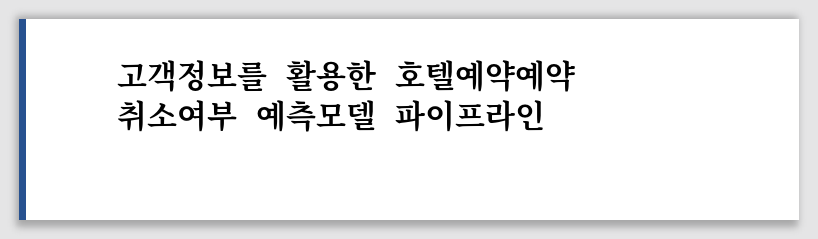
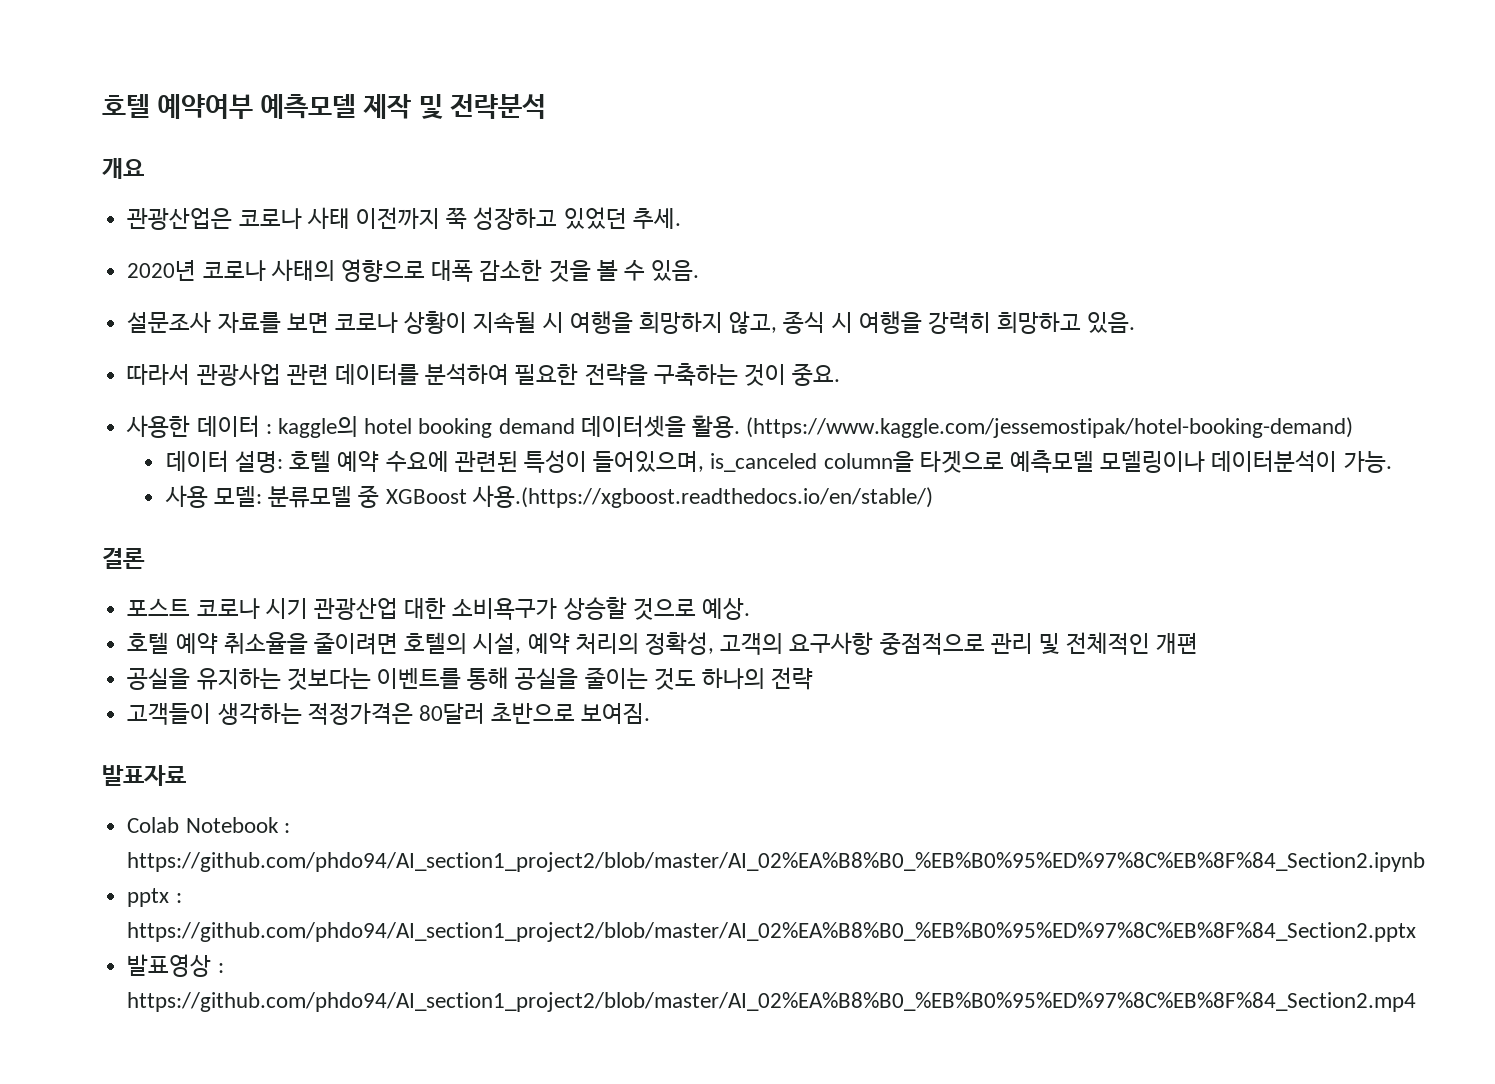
[117,60,575,92] [117,100,545,132] 고객정보를 활용한 호텔예약예약 취소여부 예측모델 파이프라인 -> [102,94,546,119] [102,158,144,179] [127,207,681,230] [127,259,700,282] [127,311,1136,334] [127,363,841,386] [126,415,1354,438] [165,450,1392,473] [164,485,933,508] [102,547,145,569] [127,597,750,620] [127,632,1199,655] [127,667,814,690] [127,702,651,725] [102,765,186,786] [127,817,290,833] [127,852,1426,872] [127,888,182,907] [127,922,1417,942] [127,954,224,977] [127,992,1417,1012] 호텔 예약여부 예측모델 제작 및 전략분석 // 개요 // 관광산업은 코로나 사태 이전까지 쭉 성장하고 있었던 추세. // 2020년 코로나 사태의 영향으로 대폭 감소한 것을 볼 수 있음. // 설문조사 자료를 보면 코로나 상황이 지속될 시 여행을 희망하지 않고, 종식 시 여행을 강력히 희망하고 있음. // 따라서 관광사업 관련 데이터를 분석하여 필요한 전략을 구축하는 것이 중요. // 사용한 데이터 : kaggle의 hotel booking demand 데이터셋을 활용. (https://www.kaggle.com/jessemostipak/hotel-booking-demand) // 데이터 설명: 호텔 예약 수요에 관련된 특성이 들어있으며, is_canceled column을 타겟으로 예측모델 모델링이나 데이터분석이 가능. // 사용 모델: 분류모델 중 XGBoost 사용.(https://xgboost.readthedocs.io/en/stable/) // 결론 // 포스트 코로나 시기 관광산업 대한 소비욕구가 상승할 것으로 예상. // 호텔 예약 취소율을 줄이려면 호텔의 시설, 예약 처리의 정확성, 고객의 요구사항 중점적으로 관리 및 전체적인 개편 // 공실을 유지하는 것보다는 이벤트를 통해 공실을 줄이는 것도 하나의 전략 // 고객들이 생각하는 적정가격은 80달러 초반으로 보여짐. // 발표자료 // Colab Notebook : https://github.com/phdo94/AI_section1_project2/blob/master/AI_02%EA%B8%B0_%EB%B0%95%ED%97%8C%EB%8F%84_Section2.ipynb // pptx : https://github.com/phdo94/AI_section1_project2/blob/master/AI_02%EA%B8%B0_%EB%B0%95%ED%97%8C%EB%8F%84_Section2.pptx // 발표영상 : https://github.com/phdo94/AI_section1_project2/blob/master/AI_02%EA%B8%B0_%EB%B0%95%ED%97%8C%EB%8F%84_Section2.mp4

